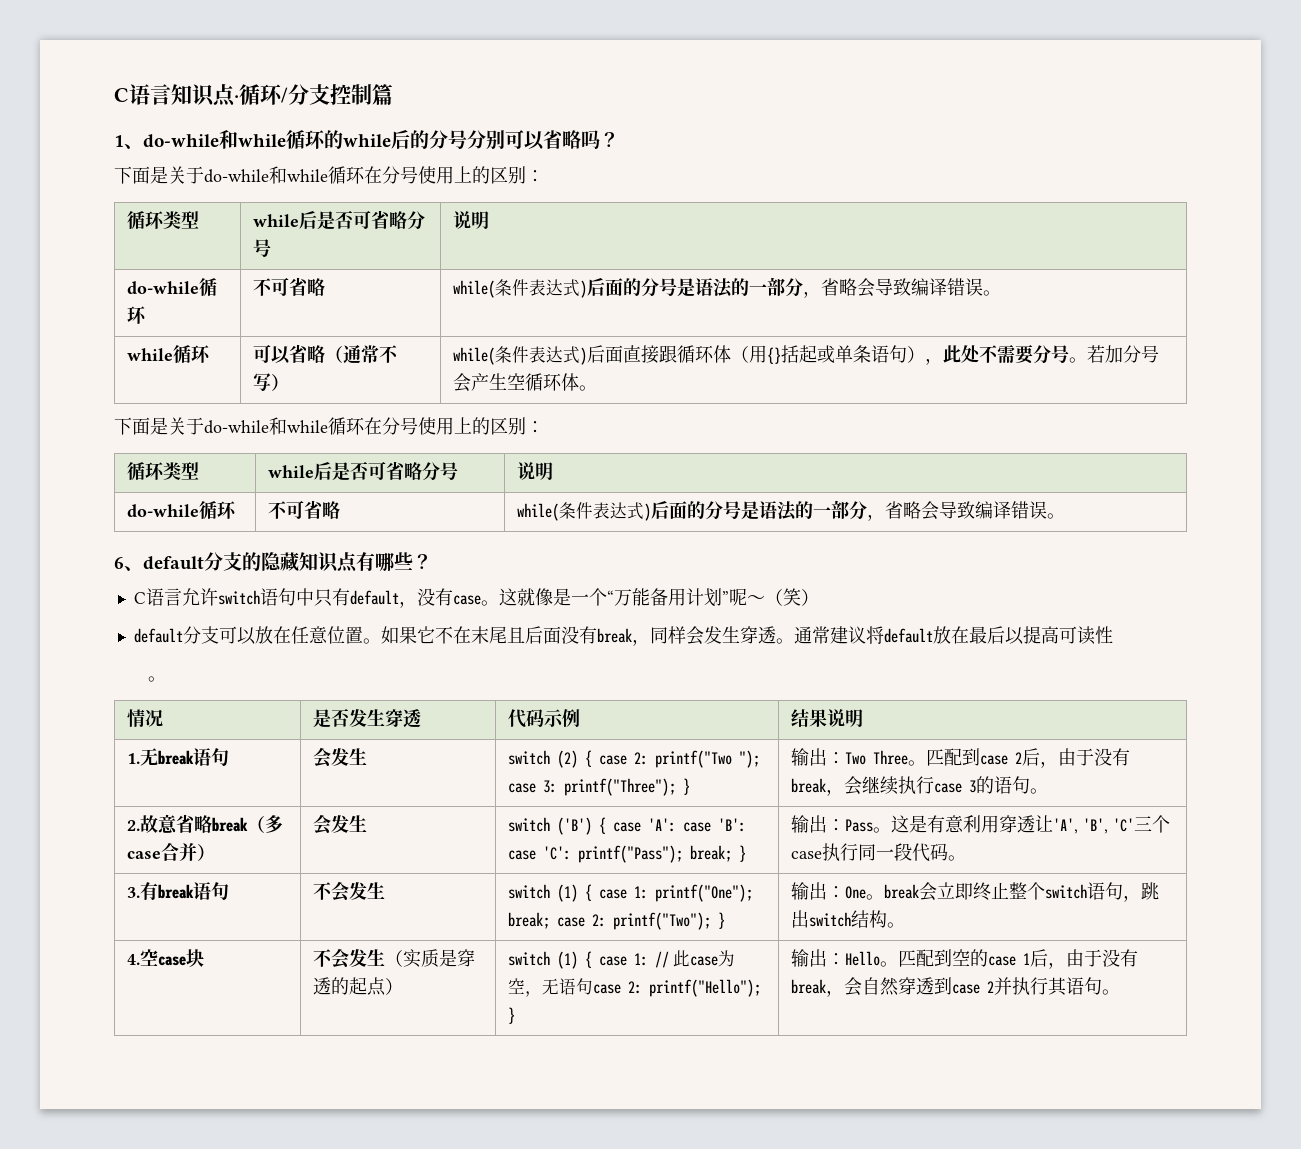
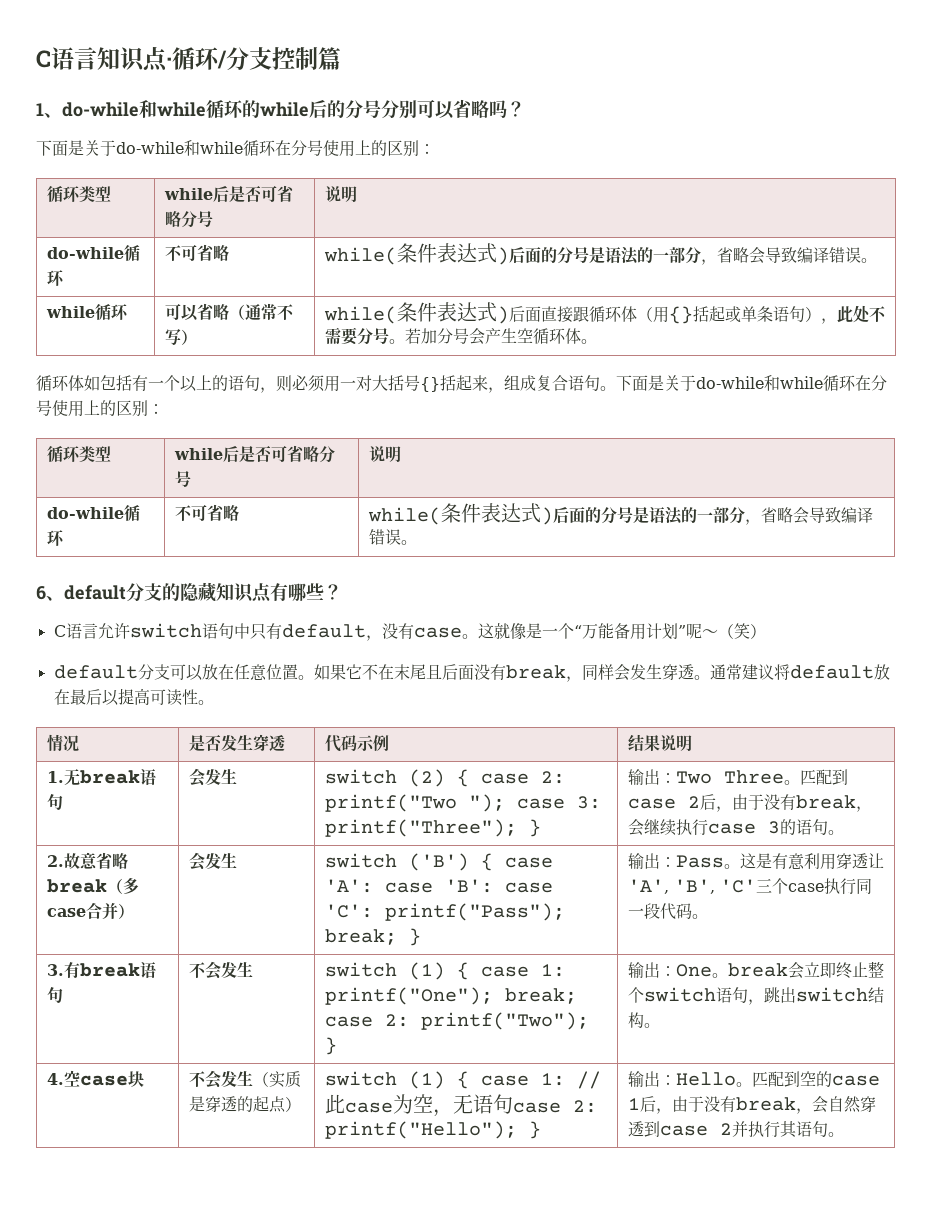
(597, 388) none -> [36,375,616,393] 循环体如包括有一个以上的语句，则必须用一对大括号{}括起来，组成复合语句。
(1113, 635) // -> (198, 697) none

